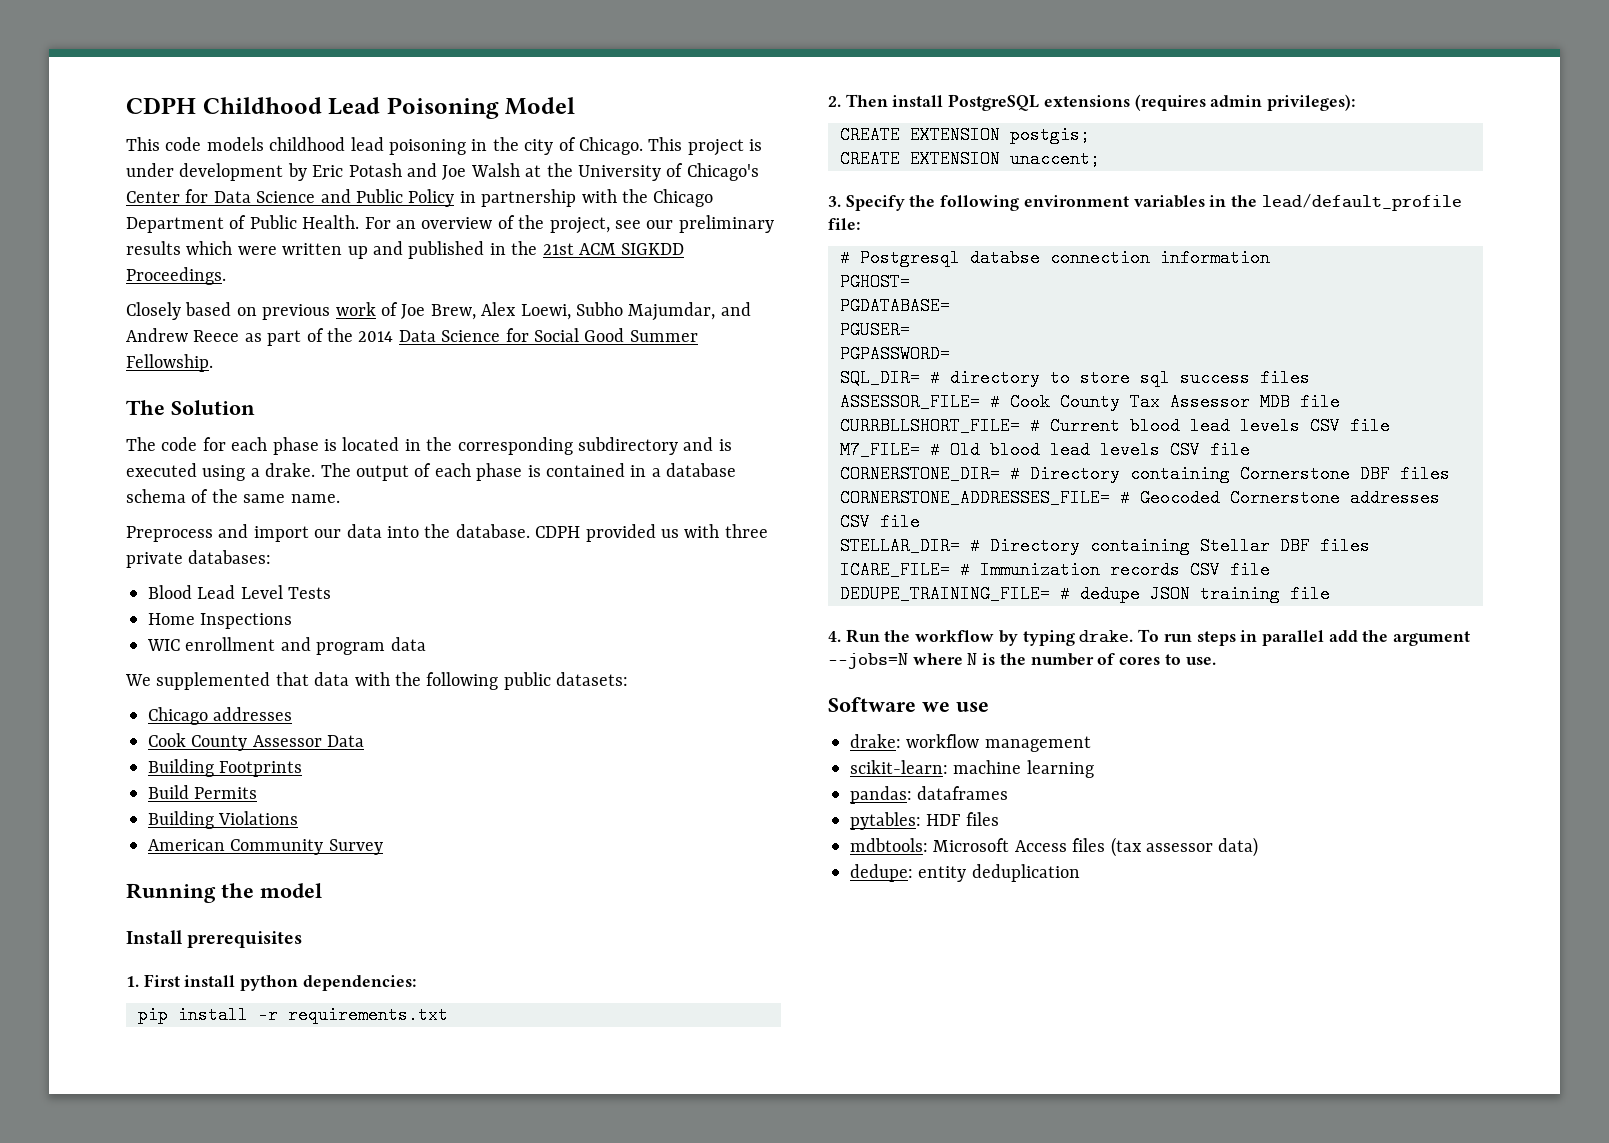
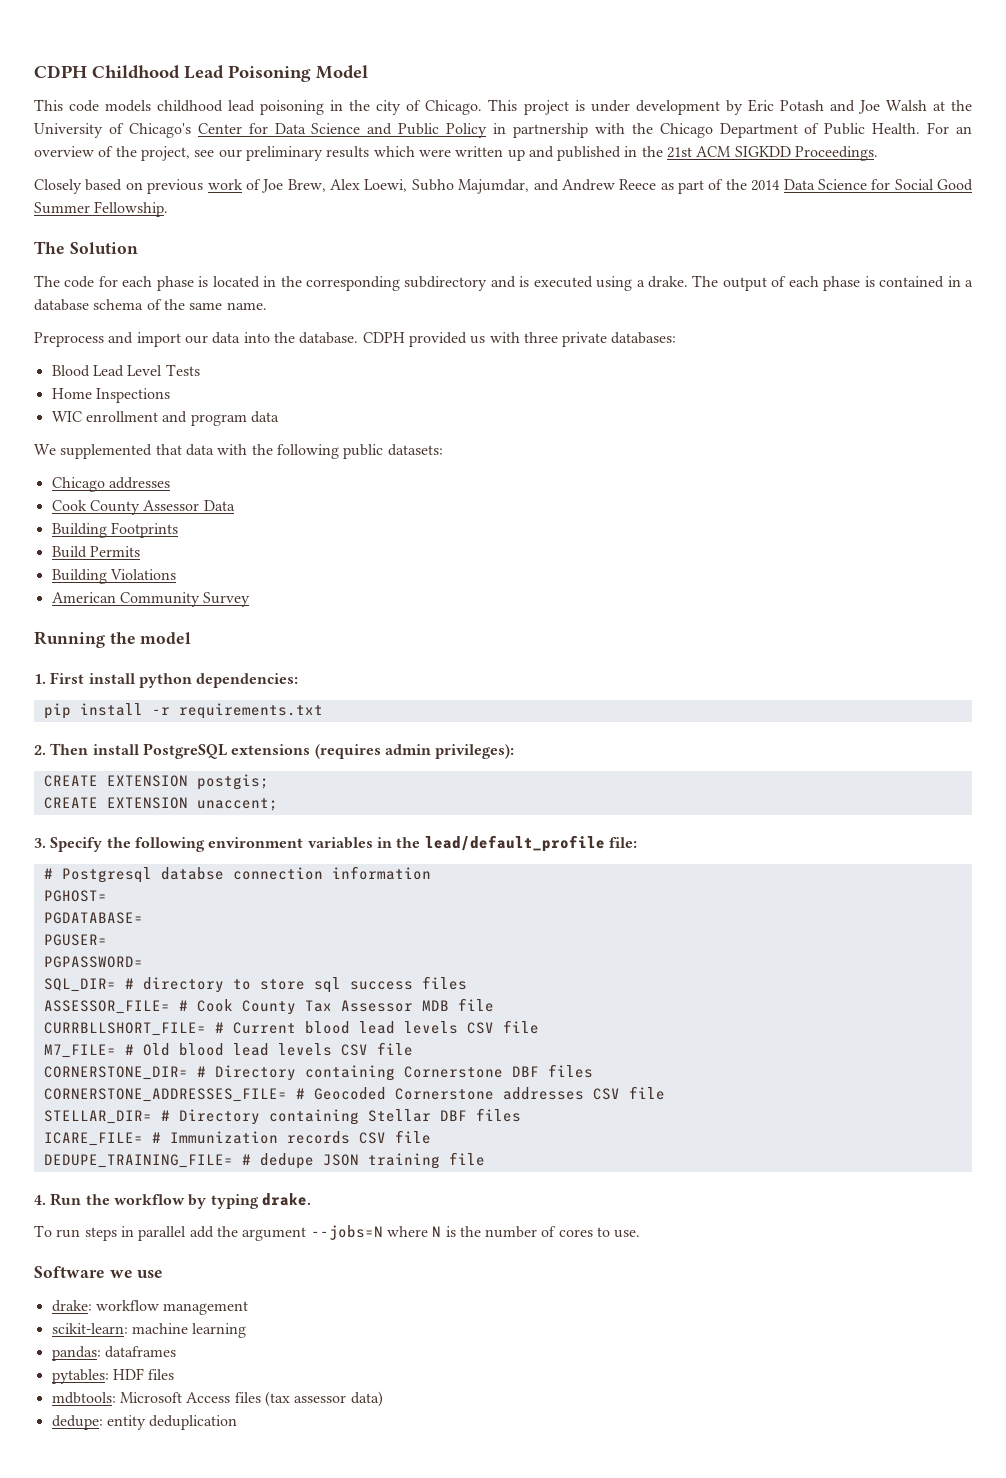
[126,930,303,948] // Install prerequisites -> (192, 638) none
(1134, 636) none -> (311, 1199) //

